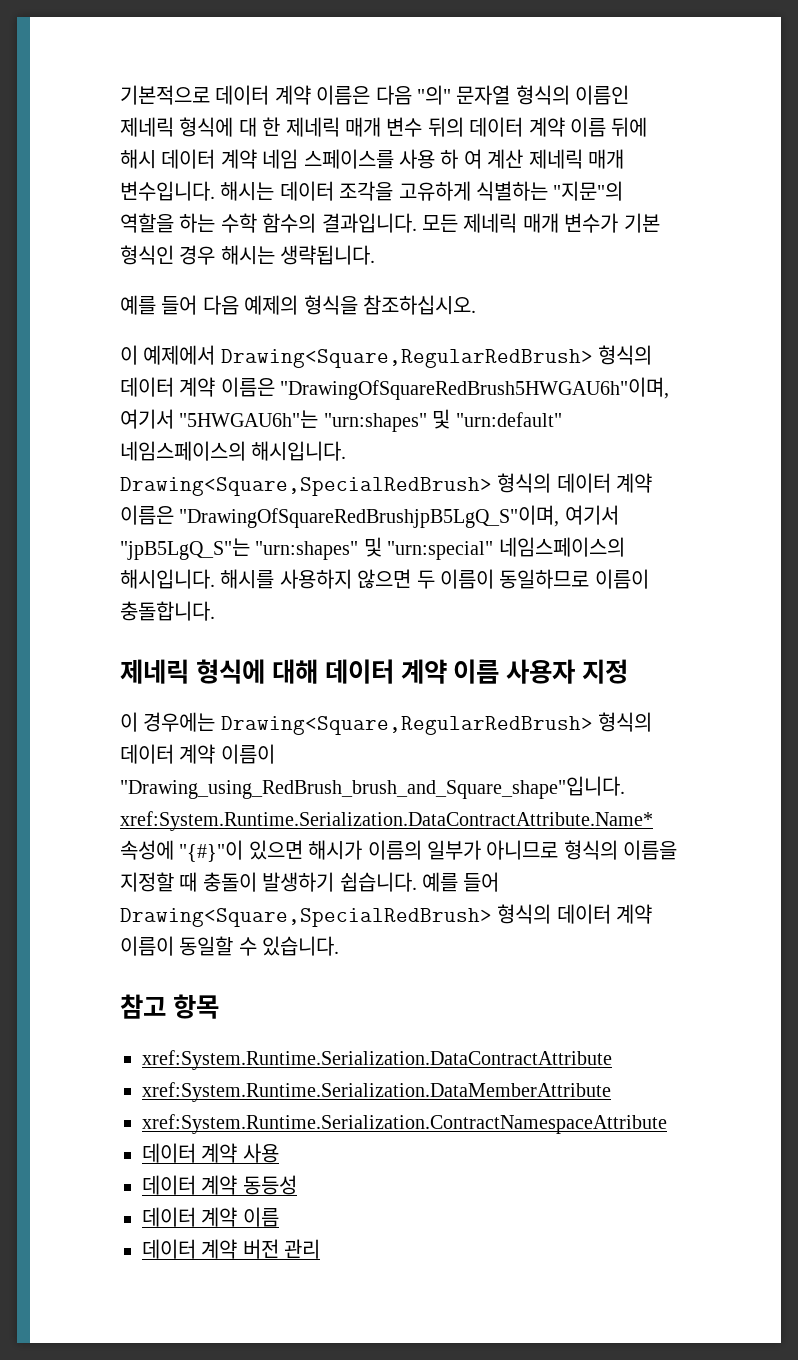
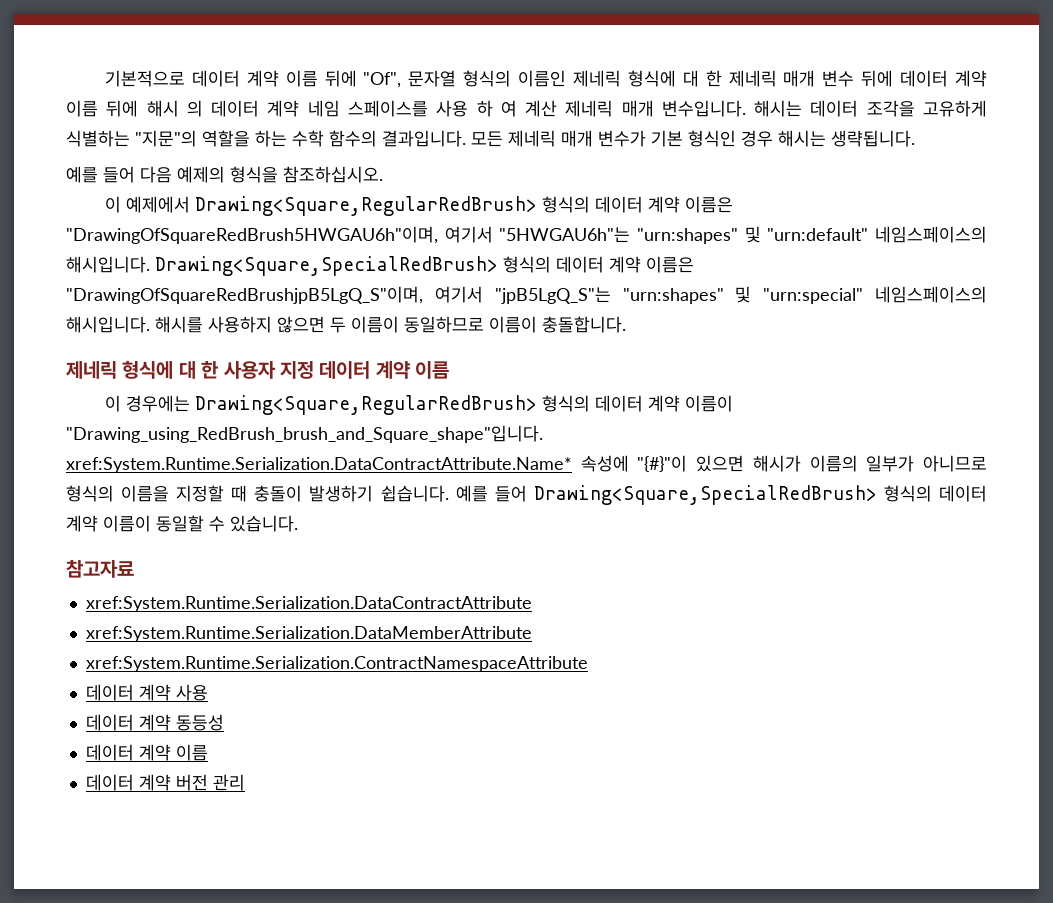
[316,85,451,105] 이름은 다음 "의" -> [285,70,402,88] 이름 뒤에 "Of",
[427,117,464,137] 뒤의 -> [861,70,894,87] 뒤에
(156, 159) none -> [186,100,203,117] 의
[271,659,629,684] 대해 데이터 계약 이름 사용자 지정 -> [178,361,450,379] 대 한 사용자 지정 데이터 계약 이름
[120,994,219,1019] 참고 항목 -> [66,559,134,578] 참고자료

